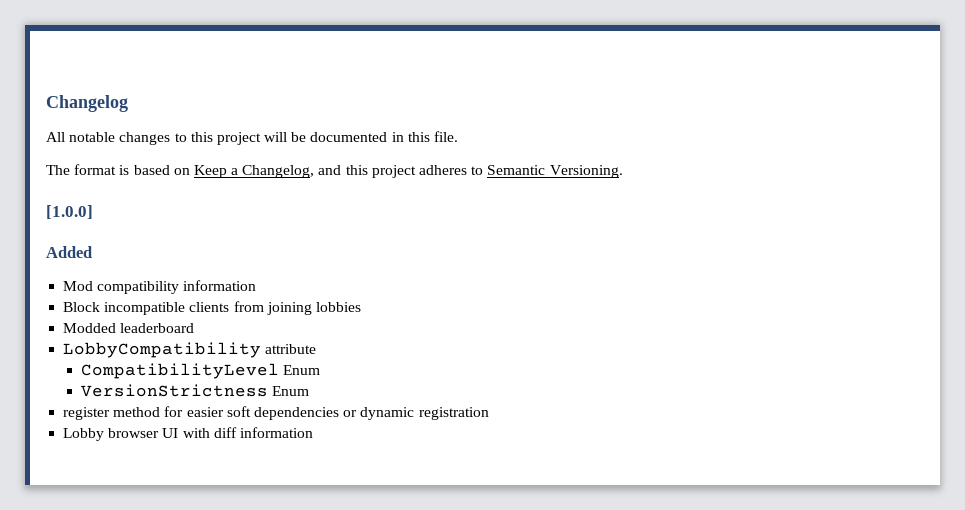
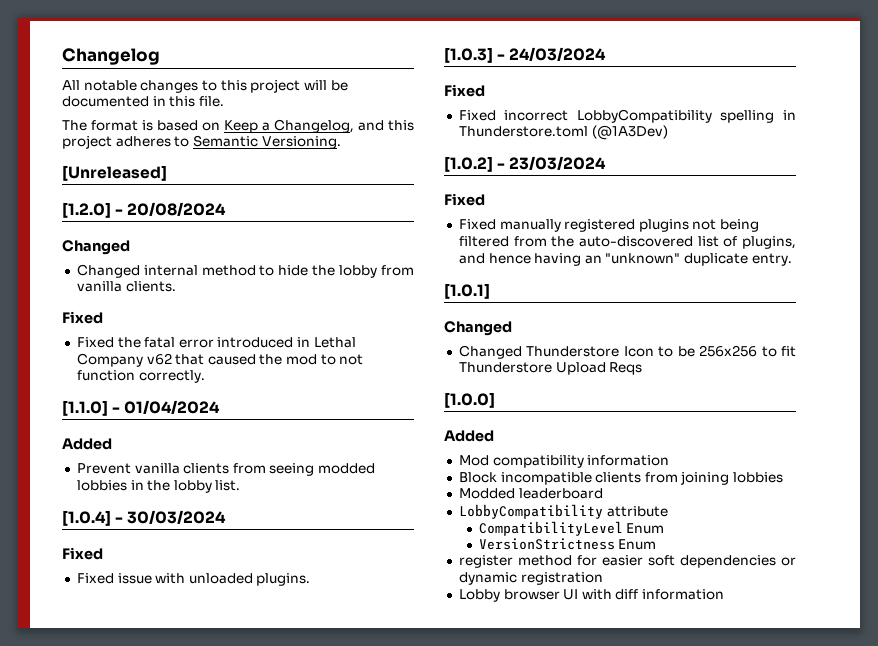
(623, 171) none -> [62,165,167,181] [62,202,227,218] [62,240,130,255] [76,264,414,278] [76,281,176,292] [62,311,103,324] [76,337,356,348] [76,353,364,367] [76,370,205,383] [62,400,221,416] [62,438,112,450] [76,463,376,476] [76,480,241,493] [62,510,227,526] [62,547,103,560] [76,573,311,586] [444,47,607,63] [444,84,485,97] [458,109,796,123] [458,125,668,140] [444,156,607,172] [444,193,485,206] [458,219,760,232] [458,236,796,249] [458,253,792,266] [444,283,490,299] [444,321,512,336] [458,345,796,359] [458,362,643,375] // [Unreleased] // [1.2.0] - 20/08/2024 // Changed // Changed internal method to hide the lobby from vanilla clients. // Fixed // Fixed the fatal error introduced in Lethal Company v62 that caused the mod to not function correctly. // [1.1.0] - 01/04/2024 // Added // Prevent vanilla clients from seeing modded lobbies in the lobby list. // [1.0.4] - 30/03/2024 // Fixed // Fixed issue with unloaded plugins. // [1.0.3] - 24/03/2024 // Fixed // Fixed incorrect LobbyCompatibility spelling in Thunderstore.toml (@1A3Dev) // [1.0.2] - 23/03/2024 // Fixed // Fixed manually registered plugins not being filtered from the auto-discovered list of plugins, and hence having an "unknown" duplicate entry. // [1.0.1] // Changed // Changed Thunderstore Icon to be 256x256 to fit Thunderstore Upload Reqs

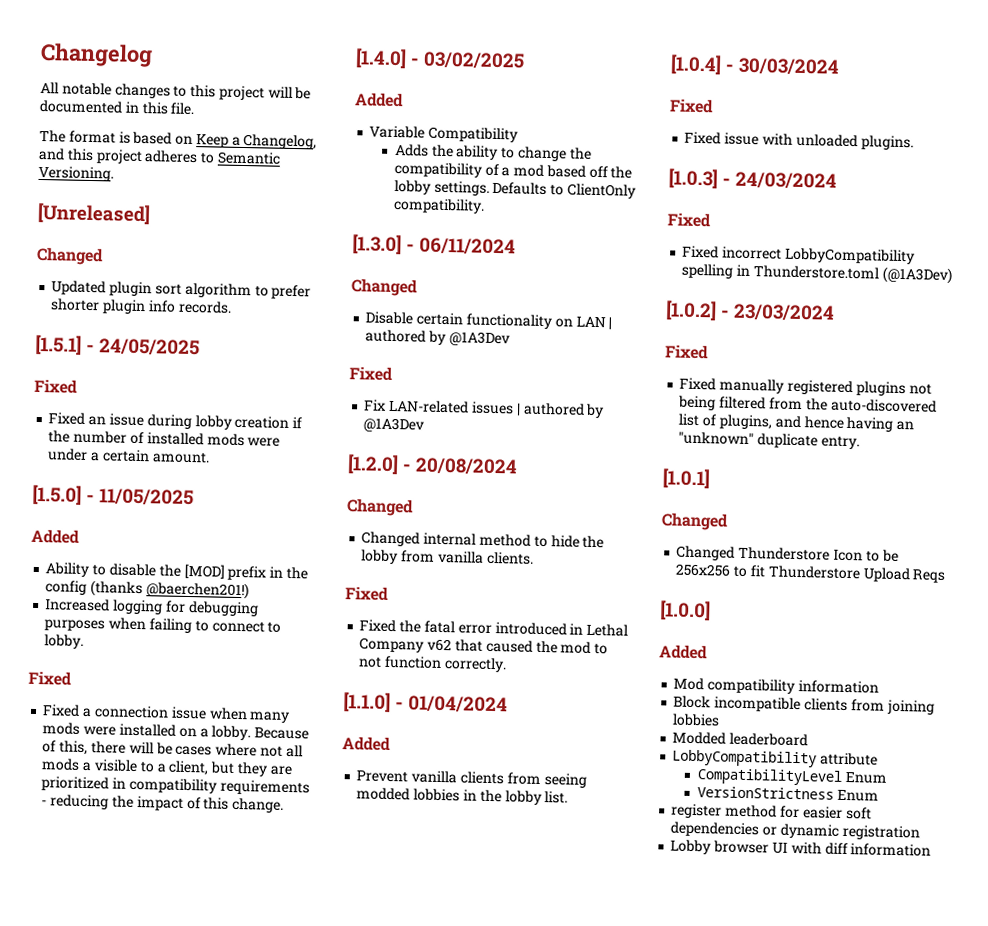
(167, 173) none -> [36,246,104,266] [51,280,312,300] [50,298,232,315] [35,334,201,357] [34,378,78,394] [48,412,303,430] [48,430,281,447] [47,448,210,464] [32,484,195,507] [31,528,80,544] [45,562,308,581] [45,580,249,600] [45,598,259,617] [44,617,282,634] [44,634,85,649] [28,670,72,686] [42,704,291,724] [42,722,310,741] [42,740,303,758] [41,758,292,777] [41,776,310,796] [41,794,285,813] [355,48,526,70] [355,92,404,108] [369,125,519,143] [394,143,592,162] [393,161,633,179] [393,179,636,199] [392,197,485,214] [352,234,517,256] [351,278,418,297] [365,311,613,330] [365,329,511,348] [349,366,393,381] [364,399,605,419] [363,417,426,434] // Changed // Updated plugin sort algorithm to prefer shorter plugin info records. // [1.5.1] - 24/05/2025 // Fixed // Fixed an issue during lobby creation if the number of installed mods were under a certain amount. // [1.5.0] - 11/05/2025 // Added // Ability to disable the [MOD] prefix in the config (thanks @baerchen201!) // Increased logging for debugging purposes when failing to connect to lobby. // Fixed // Fixed a connection issue when many mods were installed on a lobby. Because of this, there will be cases where not all mods a visible to a client, but they are prioritized in compatibility requirements - reducing the impact of this change. // [1.4.0] - 03/02/2025 // Added // Variable Compatibility // Adds the ability to change the compatibility of a mod based off the lobby settings. Defaults to ClientOnly compatibility. // [1.3.0] - 06/11/2024 // Changed // Disable certain functionality on LAN | authored by @1A3Dev // Fixed // Fix LAN-related issues | authored by @1A3Dev

